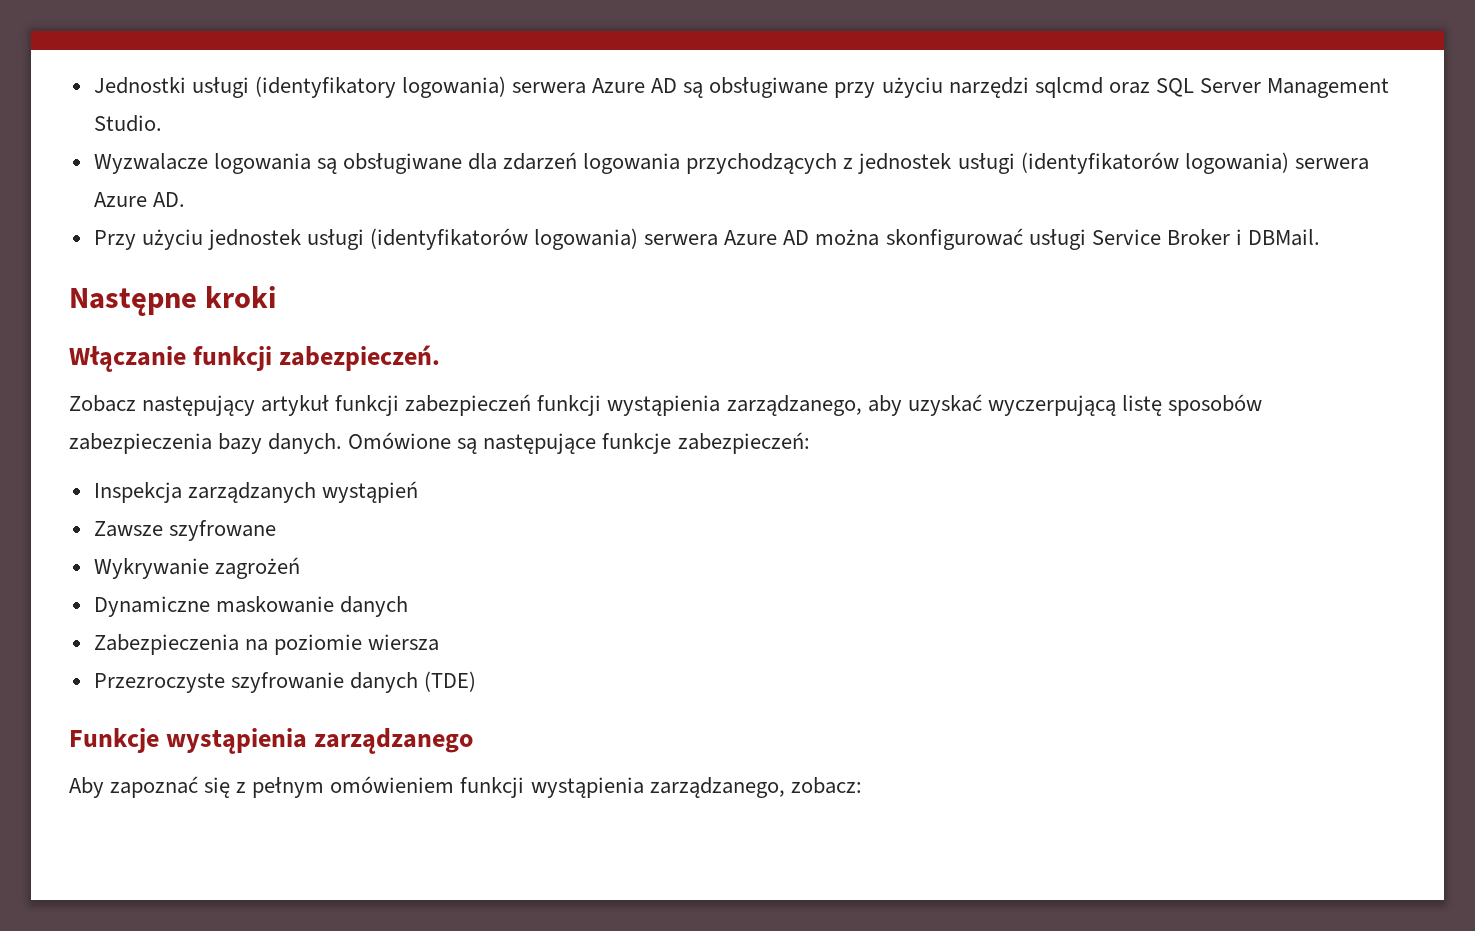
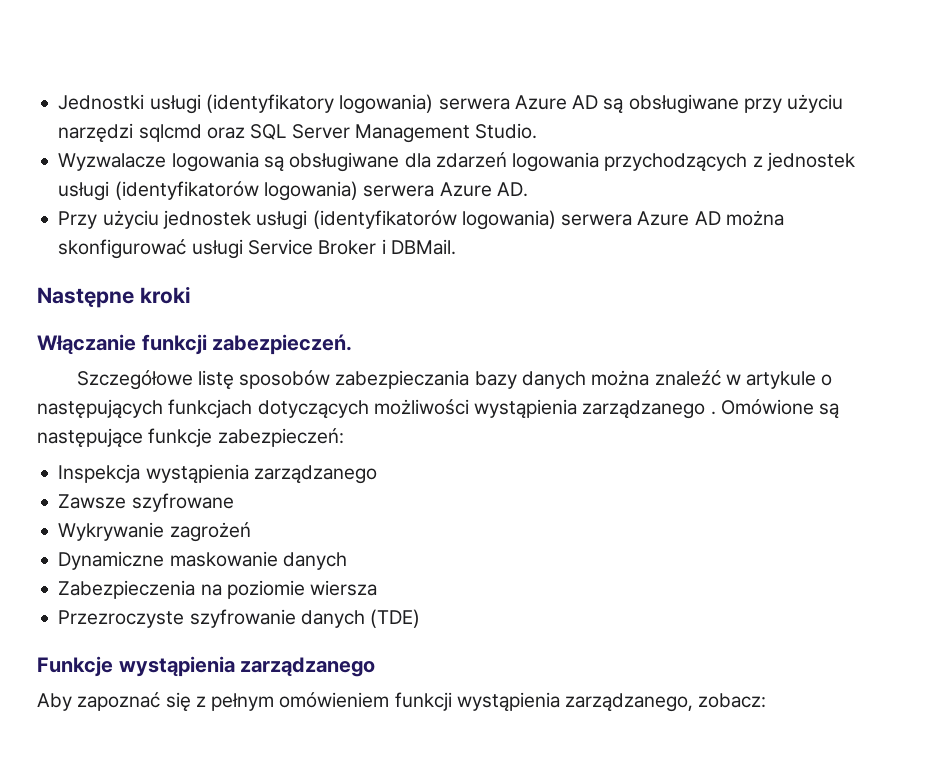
[69,394,1262,416] [69,433,343,454] Zobacz następujący artykuł funkcji zabezpieczeń funkcji wystąpienia zarządzanego, aby uzyskać wyczerpującą listę sposobów zabezpieczenia bazy danych. -> [76,370,833,390] [37,399,716,419] Szczegółowe listę sposobów zabezpieczania bazy danych można znaleźć w artykule o następujących funkcjach dotyczących możliwości wystąpienia zarządzanego .
[187,481,418,503] zarządzanych wystąpień -> [145,464,377,484] wystąpienia zarządzanego

